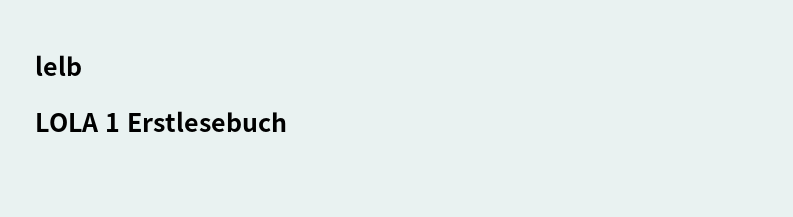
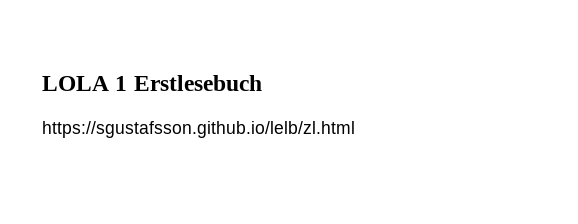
[35,55,82,76] lelb // -> (42, 83) none
(287, 121) none -> [42,121,355,138] // https://sgustafsson.github.io/lelb/zl.html

